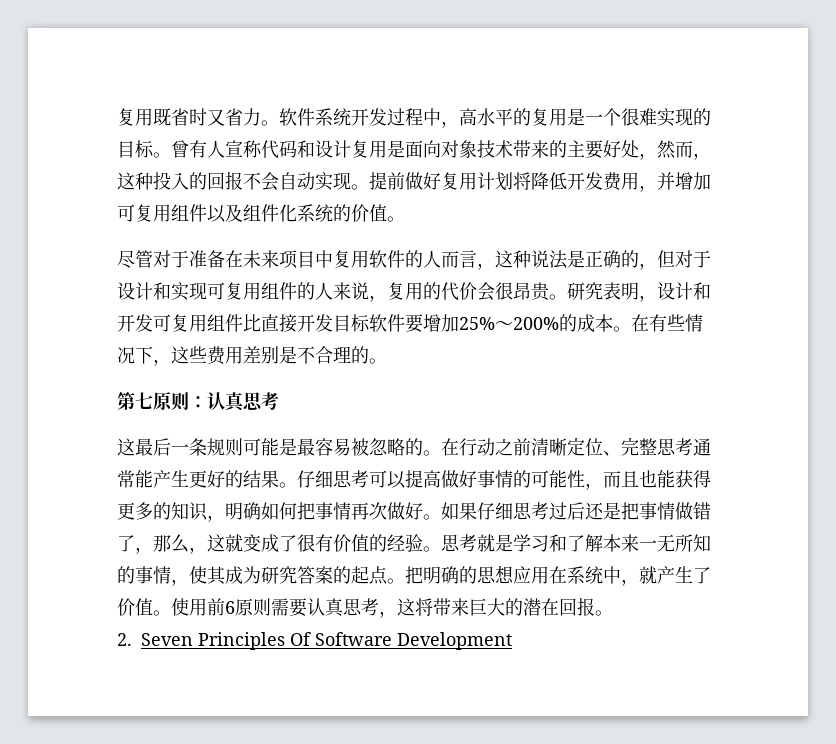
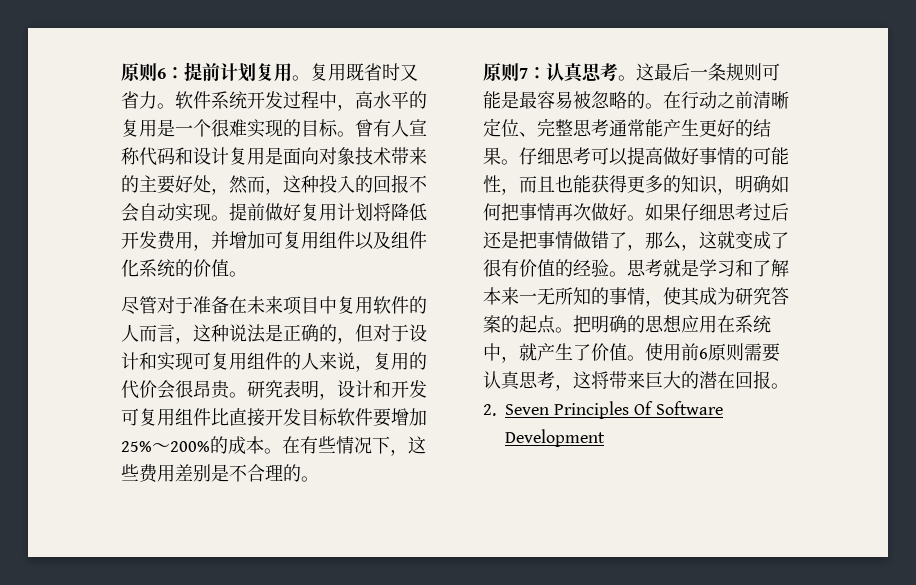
(117, 117) none -> [121,62,310,82] 原则6：提前计划复用。
[117,392,189,411] 第七原则 -> [483,63,528,82] 原则7
(279, 401) // -> [618,75,636,81] 。

